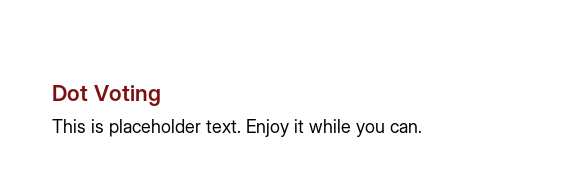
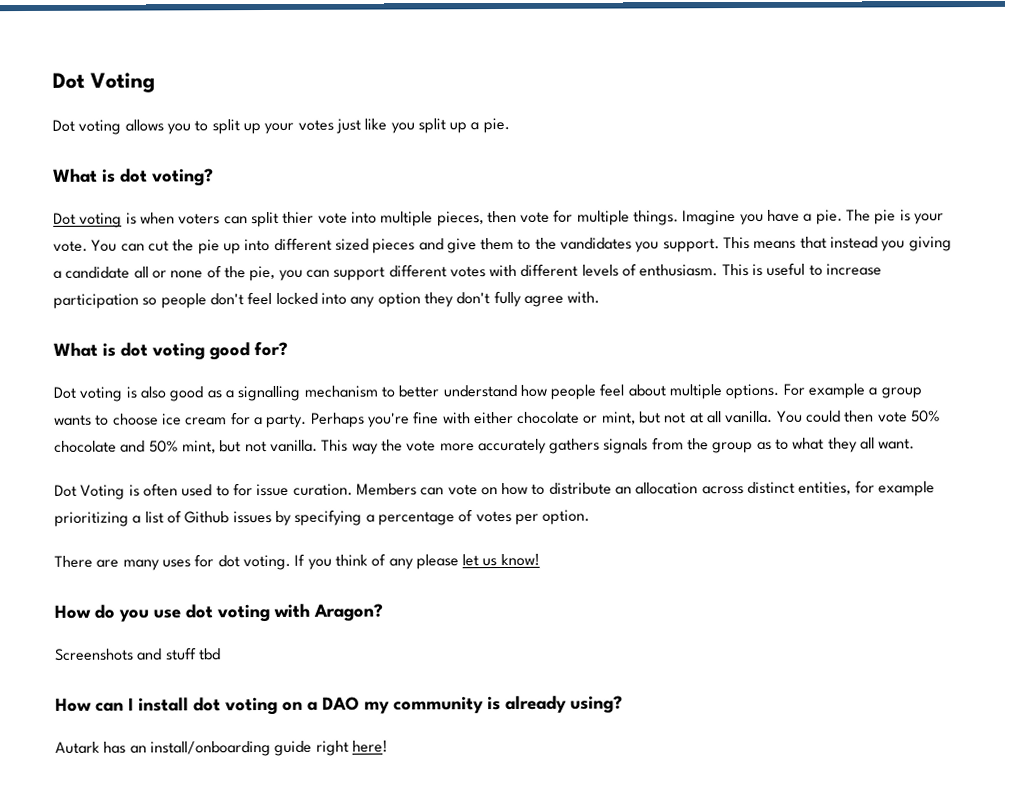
[52,119,422,137] This is placeholder text. Enjoy it while you can. -> [52,117,510,135] [53,168,214,187] [53,209,945,228] [53,236,952,255] [53,262,883,282] [53,290,601,309] [53,341,288,361] [53,383,922,402] [54,410,942,428] [54,437,916,455] [54,480,936,500] [54,509,591,527] [54,553,540,571] [54,603,383,623] [55,647,221,661] [55,695,623,716] [55,740,388,757] Dot voting allows you to split up your votes just like you split up a pie. // What is dot voting? // Dot voting is when voters can split thier vote into multiple pieces, then vote for multiple things. Imagine you have a pie. The pie is your vote. You can cut the pie up into different sized pieces and give them to the vandidates you support. This means that instead you giving a candidate all or none of the pie, you can support different votes with different levels of enthusiasm. This is useful to increase participation so people don't feel locked into any option they don't fully agree with. // What is dot voting good for? // Dot voting is also good as a signalling mechanism to better understand how people feel about multiple options. For example a group wants to choose ice cream for a party. Perhaps you're fine with either chocolate or mint, but not at all vanilla. You could then vote 50% chocolate and 50% mint, but not vanilla. This way the vote more accurately gathers signals from the group as to what they all want. // Dot Voting is often used to for issue curation. Members can vote on how to distribute an allocation across distinct entities, for example prioritizing a list of Github issues by specifying a percentage of votes per option. // There are many uses for dot voting. If you think of any please let us know! // How do you use dot voting with Aragon? // Screenshots and stuff tbd // How can I install dot voting on a DAO my community is already using? // Autark has an install/onboarding guide right here!

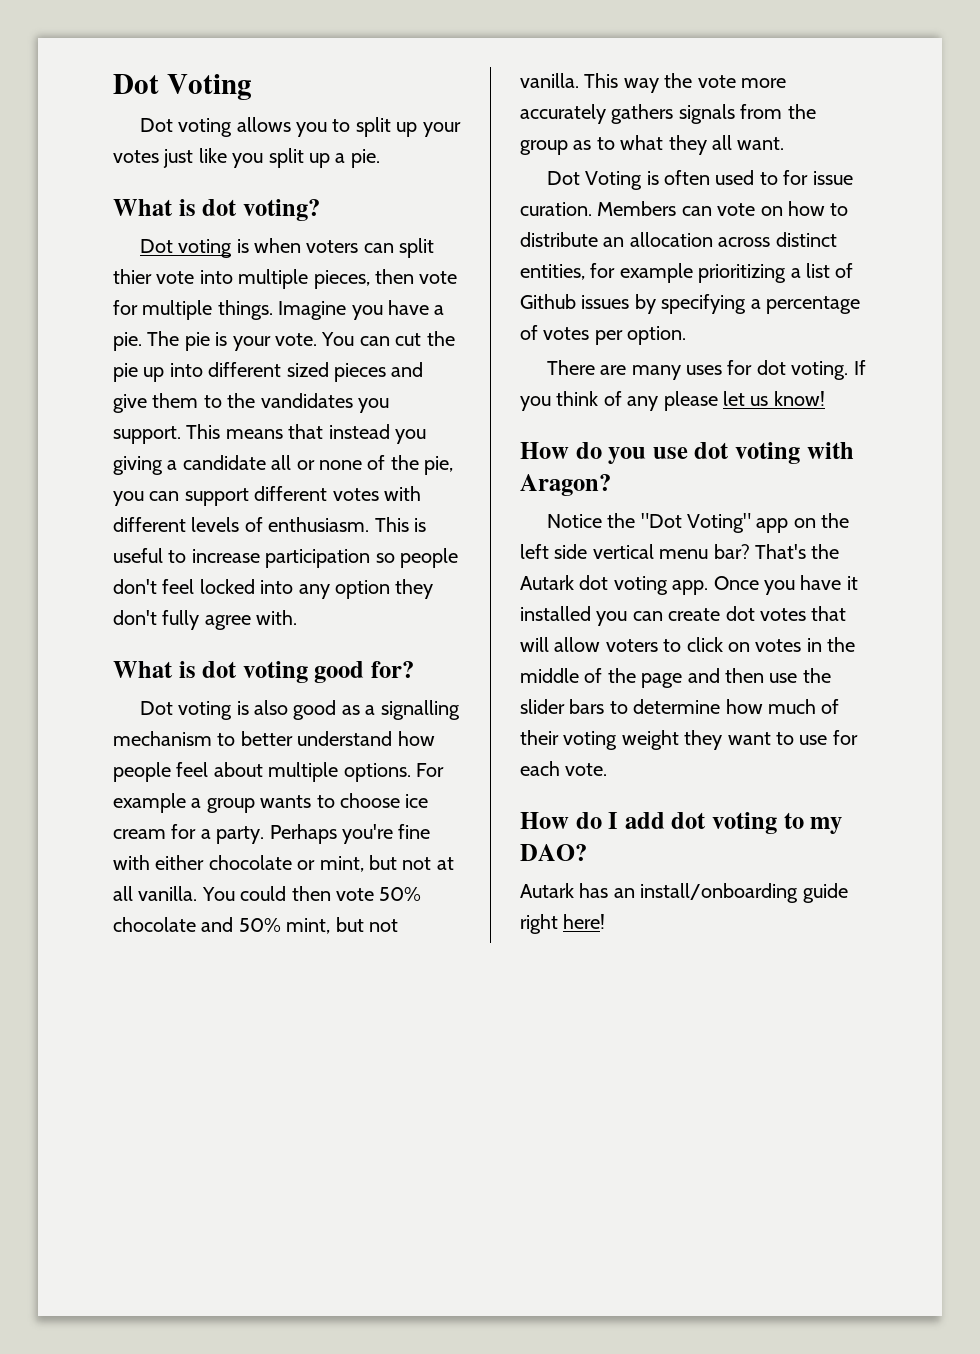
[55,647,221,661] [55,695,623,716] Screenshots and stuff tbd // How can I install dot voting on a DAO my community is already using? -> [546,513,850,533] [520,544,840,559] [520,575,858,595] [520,606,847,626] [520,637,856,652] [520,668,831,688] [520,699,840,714] [520,730,858,750] [520,761,608,776] [520,812,843,834] [520,844,587,861] Notice the "Dot Voting" app on the left side vertical menu bar? That's the Autark dot voting app. Once you have it installed you can create dot votes that will allow voters to click on votes in the middle of the page and then use the slider bars to determine how much of their voting weight they want to use for each vote. // How do I add dot voting to my DAO?

